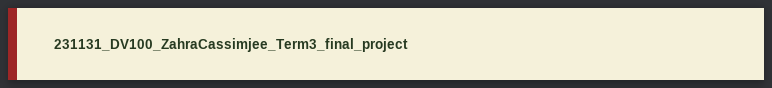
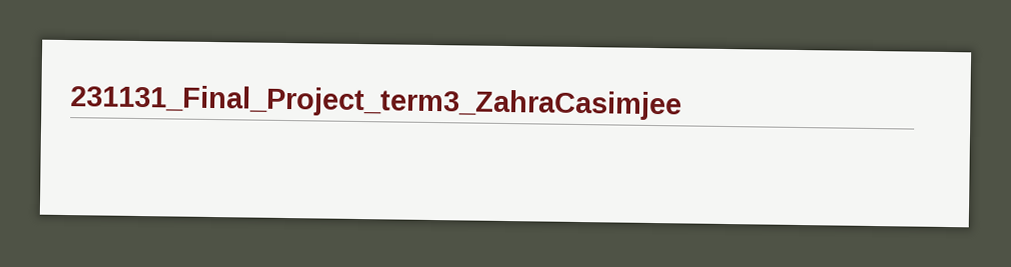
[54,38,408,52] 231131_DV100_ZahraCassimjee_Term3_final_project -> [70,84,682,121] 231131_Final_Project_term3_ZahraCasimjee

